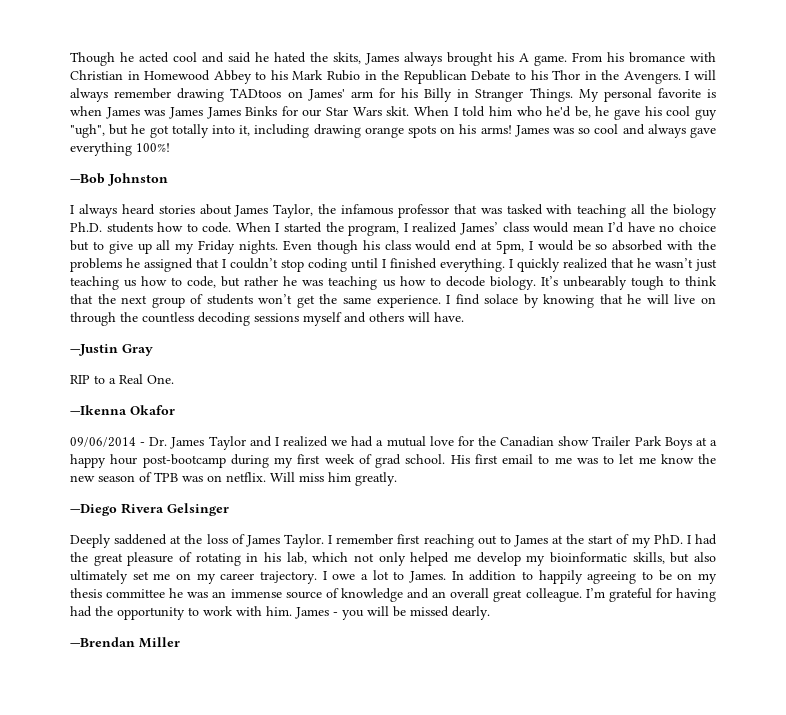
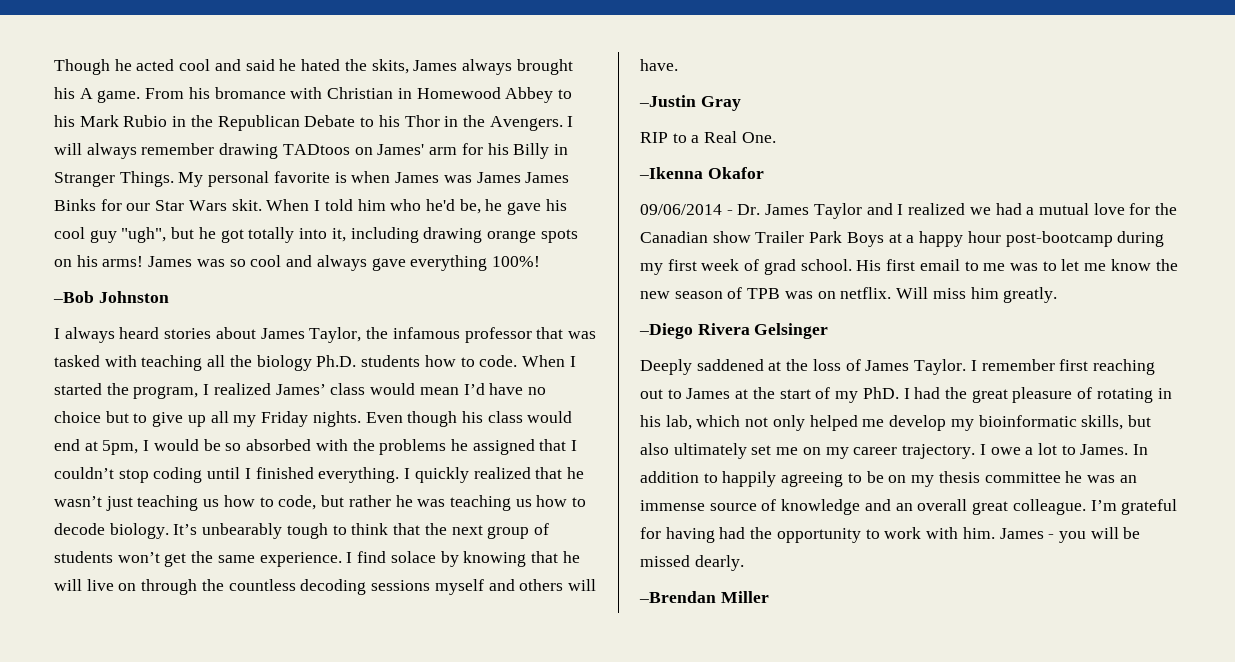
[70,173,105,184] —Bob -> [53,291,94,303] –Bob
[70,344,118,356] —Justin -> [639,95,696,107] –Justin
[70,405,127,415] —Ikenna -> [639,167,703,179] –Ikenna
[70,504,117,516] —Diego -> [639,323,693,339] –Diego
[70,637,135,647] —Brendan -> [639,591,716,603] –Brendan

